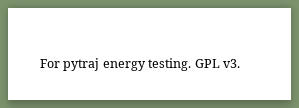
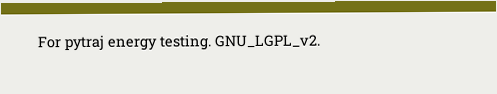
[194,59,240,68] GPL v3. -> [214,34,321,49] GNU_LGPL_v2.

